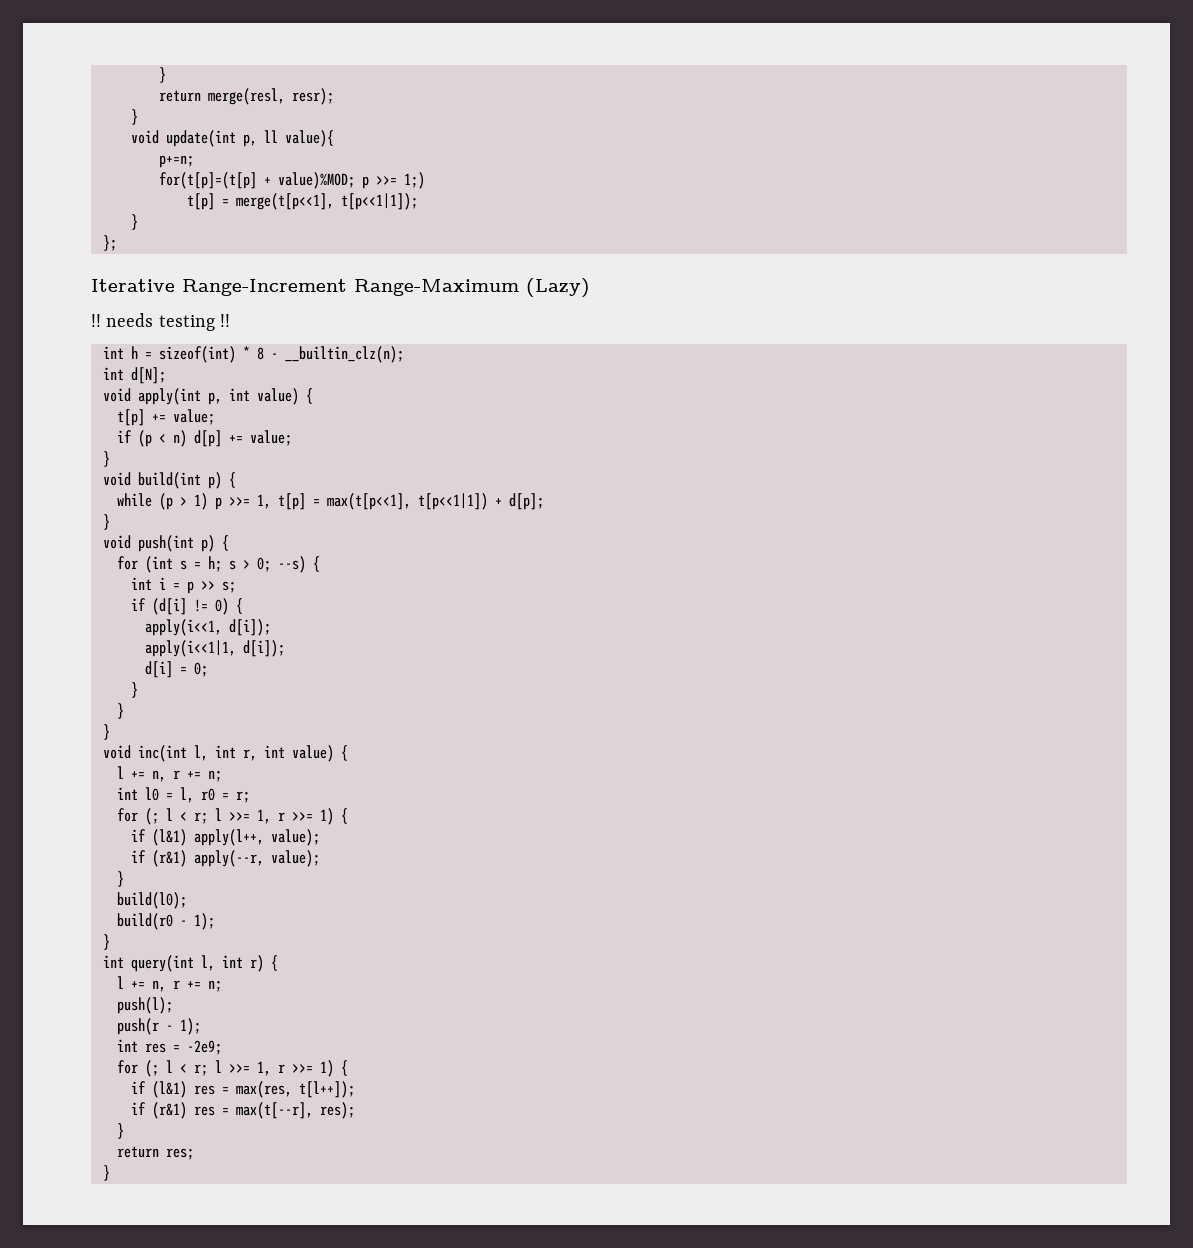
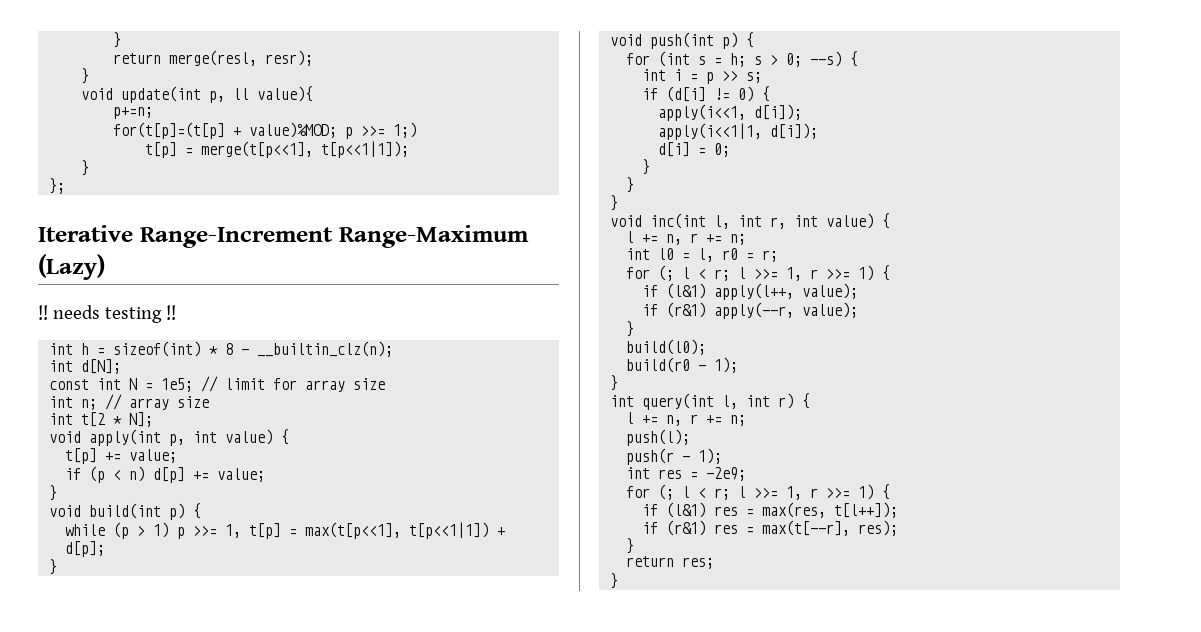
(166, 375) none -> [49,376,386,392] [49,394,210,410] [49,412,154,427] // const int N = 1e5; // limit for array size // int n; // array size // int t[2 * N];

